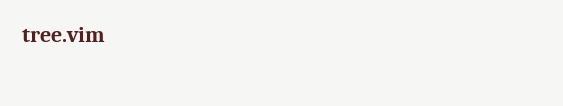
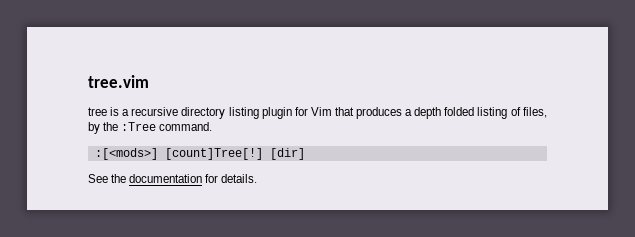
(105, 34) none -> [88,107,547,119] [88,122,213,134] [94,148,305,160] [88,174,258,183] // tree is a recursive directory listing plugin for Vim that produces a depth folded listing of files, by the :Tree command. // :[<mods>] [count]Tree[!] [dir] // See the documentation for details.

